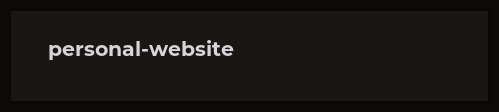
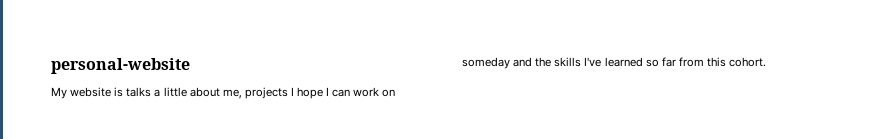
(234, 50) none -> [51,87,396,99] [462,57,767,69] // My website is talks a little about me, projects I hope I can work on someday and the skills I've learned so far from this cohort.

